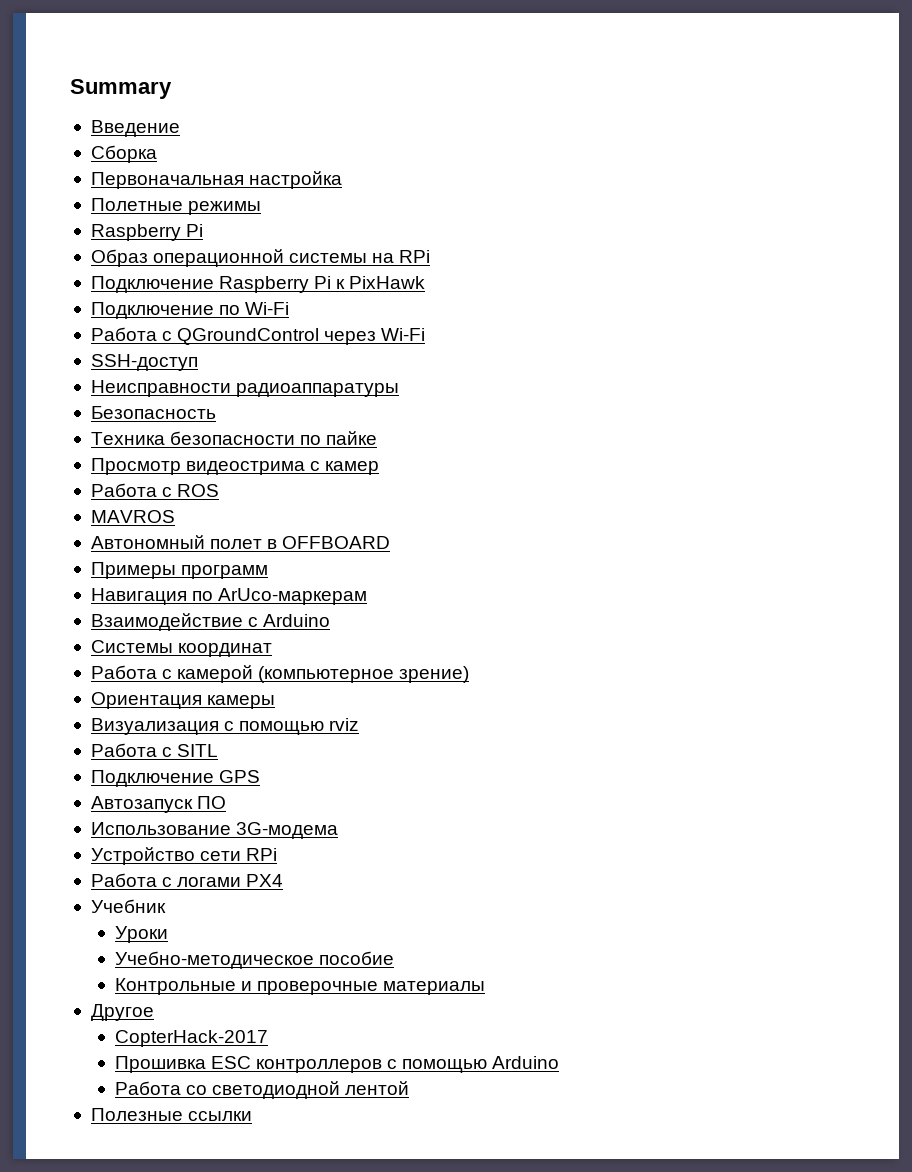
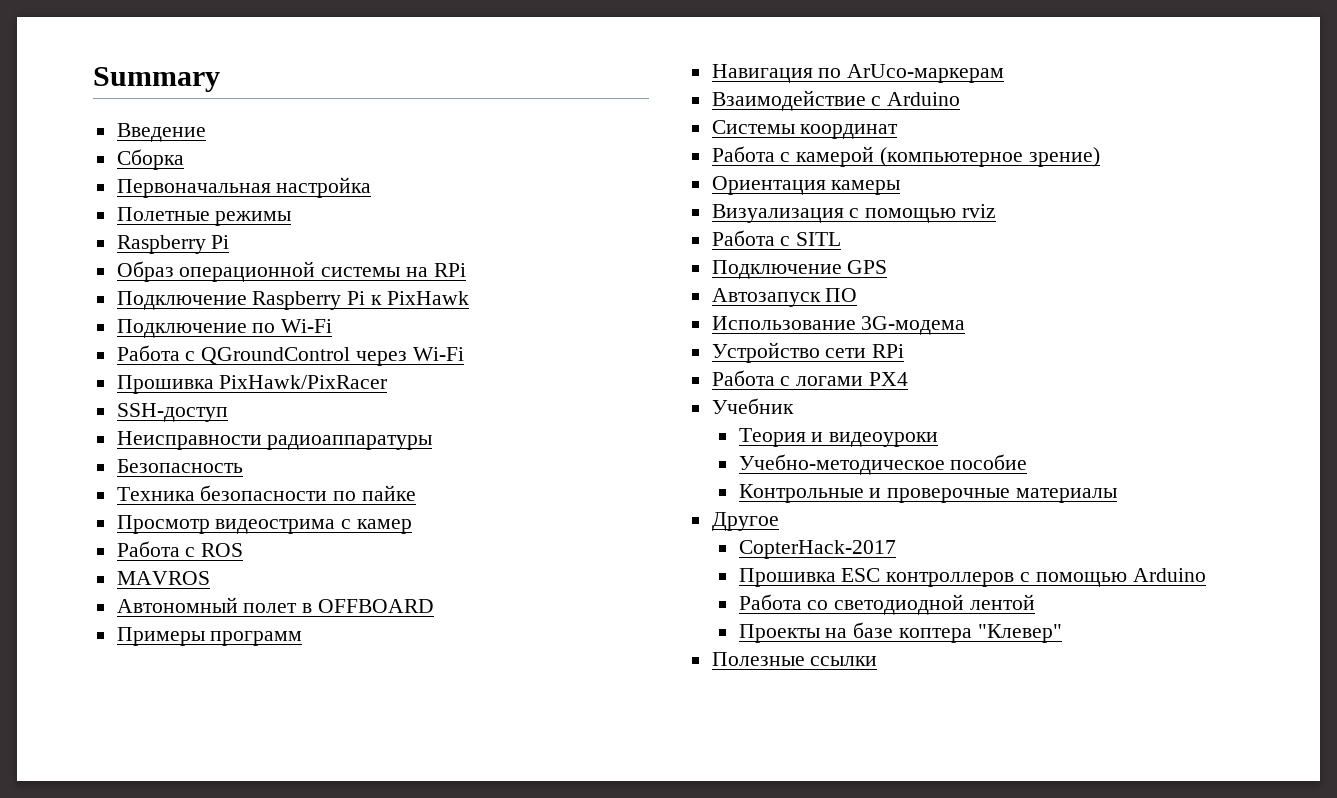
(426, 334) none -> [116,375,388,394] // Прошивка PixHawk/PixRacer
[114,926,168,943] Уроки -> [738,428,939,447] Теория и видеоуроки
(410, 1088) none -> [738,622,1062,643] // Проекты на базе коптера "Клевер"

